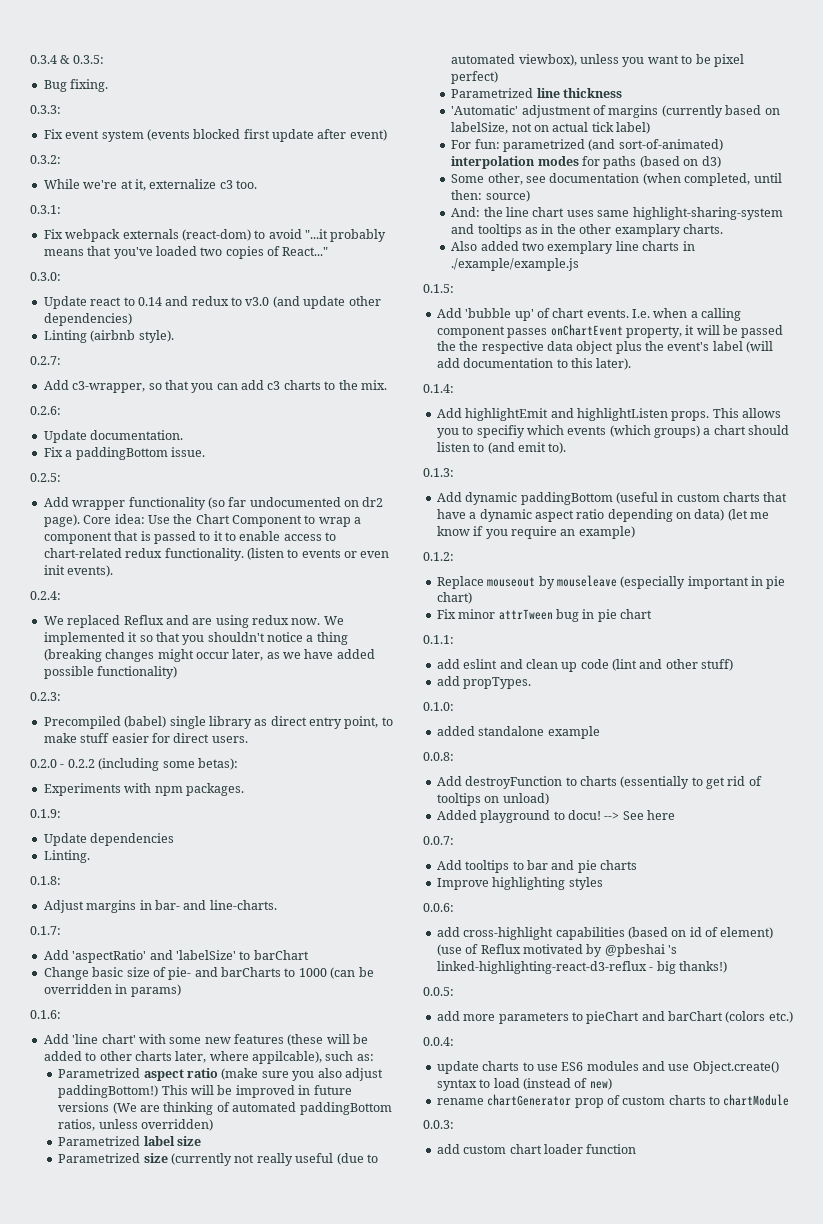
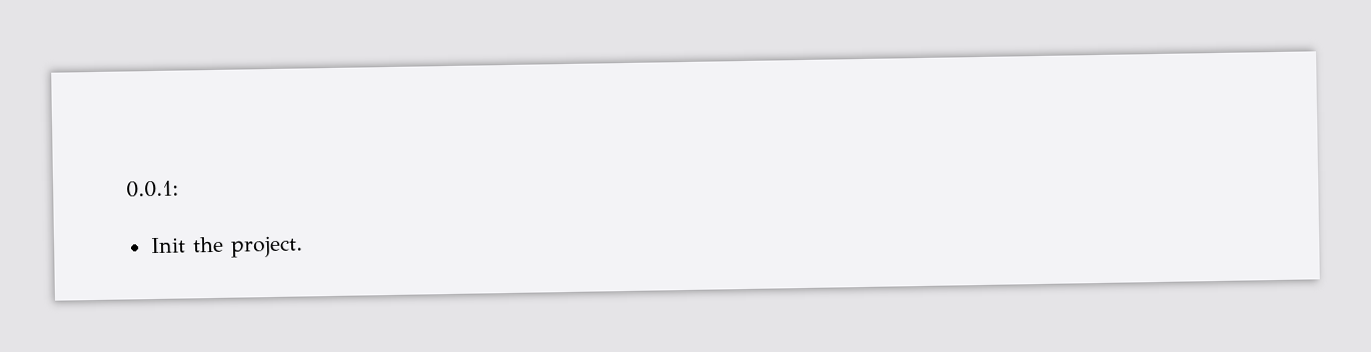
[30,55,104,64] [43,79,109,92] [30,105,61,114] [43,129,387,142] [30,155,61,164] [43,179,257,191] [30,205,61,214] [43,229,387,242] [43,246,329,259] [30,272,61,281] [43,296,381,309] [43,313,132,326] [43,330,174,343] [30,356,61,365] [43,380,387,393] [30,406,61,415] [43,430,184,443] [43,447,205,460] [30,473,61,482] [43,497,384,510] [43,514,362,527] [43,531,337,544] [43,548,390,561] [43,565,114,577] [30,591,61,600] [43,615,344,628] [43,632,348,645] [43,649,375,662] [43,666,178,679] [30,692,61,701] [43,716,393,729] [43,733,248,743] [30,758,238,771] [43,783,244,796] [30,809,61,818] [43,833,175,846] [43,850,90,863] [30,876,61,885] [43,900,277,913] [30,926,61,935] [43,950,309,963] [43,967,374,980] [43,984,181,997] [30,1010,61,1019] [43,1034,369,1046] [43,1051,374,1064] [58,1068,383,1081] [58,1085,352,1098] [58,1102,392,1115] [58,1119,214,1131] [58,1136,202,1146] [58,1153,378,1166] [451,54,744,67] [451,71,499,84] [451,88,623,98] [451,105,780,118] [451,122,651,134] [451,139,723,152] [451,156,721,169] [451,173,782,186] [451,190,530,202] [451,207,783,220] [451,224,723,237] [451,241,695,254] [451,258,580,271] [423,284,454,293] [436,308,742,321] [436,324,784,338] [436,341,774,354] [436,358,632,370] [423,384,454,393] [436,408,781,421] [436,425,790,438] [436,442,567,454] [423,468,454,477] [436,492,788,505] [436,509,770,522] [436,526,635,539] [423,552,454,561] [436,575,786,589] [436,592,472,604] [436,609,652,622] [423,635,454,644] [436,659,734,672] [436,676,532,689] [423,702,454,711] [436,726,600,739] [423,752,454,761] [436,776,762,789] [436,793,549,806] [436,810,675,823] [423,836,454,845] [436,860,637,873] [436,877,603,890] [423,903,454,912] [436,927,774,940] [436,944,677,957] [436,961,727,974] [423,987,454,996] [436,1011,793,1024] [423,1037,454,1046] [436,1061,779,1074] [436,1078,612,1091] [436,1094,790,1108] [423,1120,454,1129] [436,1144,637,1154] 0.3.4 & 0.3.5: // Bug fixing. // 0.3.3: // Fix event system (events blocked first update after event) // 0.3.2: // While we're at it, externalize c3 too. // 0.3.1: // Fix webpack externals (react-dom) to avoid "...it probably means that you've loaded two copies of React..." // 0.3.0: // Update react to 0.14 and redux to v3.0 (and update other dependencies) // Linting (airbnb style). // 0.2.7: // Add c3-wrapper, so that you can add c3 charts to the mix. // 0.2.6: // Update documentation. // Fix a paddingBottom issue. // 0.2.5: // Add wrapper functionality (so far undocumented on dr2 page). Core idea: Use the Chart Component to wrap a component that is passed to it to enable access to chart-related redux functionality. (listen to events or even init events). // 0.2.4: // We replaced Reflux and are using redux now. We implemented it so that you shouldn't notice a thing (breaking changes might occur later, as we have added possible functionality) // 0.2.3: // Precompiled (babel) single library as direct entry point, to make stuff easier for direct users. // 0.2.0 - 0.2.2 (including some betas): // Experiments with npm packages. // 0.1.9: // Update dependencies // Linting. // 0.1.8: // Adjust margins in bar- and line-charts. // 0.1.7: // Add 'aspectRatio' and 'labelSize' to barChart // Change basic size of pie- and barCharts to 1000 (can be overridden in params) // 0.1.6: // Add 'line chart' with some new features (these will be added to other charts later, where appilcable), such as: // Parametrized aspect ratio (make sure you also adjust paddingBottom!) This will be improved in future versions (We are thinking of automated paddingBottom ratios, unless overridden) // Parametrized label size // Parametrized size (currently not really useful (due to automated viewbox), unless you want to be pixel perfect) // Parametrized line thickness // 'Automatic' adjustment of margins (currently based on labelSize, not on actual tick label) // For fun: parametrized (and sort-of-animated) interpolation modes for paths (based on d3) // Some other, see documentation (when completed, until then: source) // And: the line chart uses same highlight-sharing-system and tooltips as in the other examplary charts. // Also added two exemplary line charts in ./example/example.js // 0.1.5: // Add 'bubble up' of chart events. I.e. when a calling component passes onChartEvent property, it will be passed the the respective data object plus the event's label (will add documentation to this later). // 0.1.4: // Add highlightEmit and highlightListen props. This allows you to specifiy which events (which groups) a chart should listen to (and emit to). // 0.1.3: // Add dynamic paddingBottom (useful in custom charts that have a dynamic aspect ratio depending on data) (let me know if you require an example) // 0.1.2: // Replace mouseout by mouseleave (especially important in pie chart) // Fix minor attrTween bug in pie chart // 0.1.1: // add eslint and clean up code (lint and other stuff) // add propTypes. // 0.1.0: // added standalone example // 0.0.8: // Add destroyFunction to charts (essentially to get rid of tooltips on unload) // Added playground to docu! --> See here // 0.0.7: // Add tooltips to bar and pie charts // Improve highlighting styles // 0.0.6: // add cross-highlight capabilities (based on id of element) (use of Reflux motivated by @pbeshai 's linked-highlighting-react-d3-reflux - big thanks!) // 0.0.5: // add more parameters to pieChart and barChart (colors etc.) // 0.0.4: // update charts to use ES6 modules and use Object.create() syntax to load (instead of new) // rename chartGenerator prop of custom charts to chartModule // 0.0.3: // add custom chart loader function -> [126,180,179,198] [149,235,303,258] 0.0.1: // Init the project.

